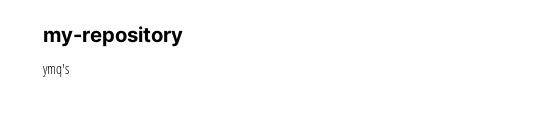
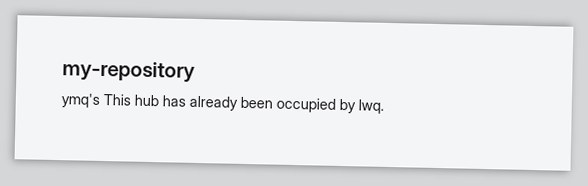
(69, 70) none -> [103,94,384,114] This hub has already been occupied by lwq.

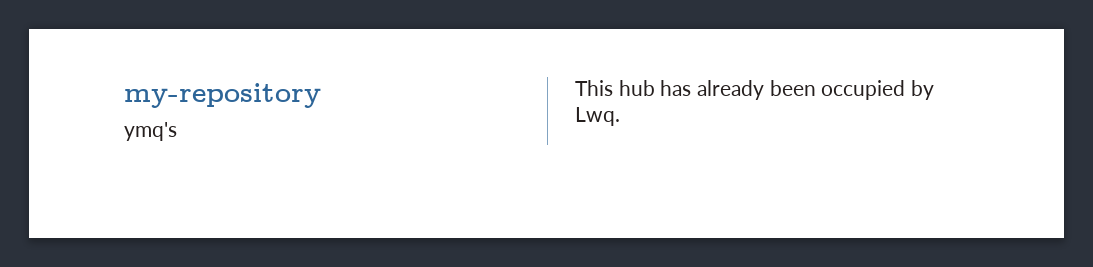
(100, 100) none -> (177, 131) //
[358,99,384,114] lwq. -> [575,107,620,126] Lwq.

